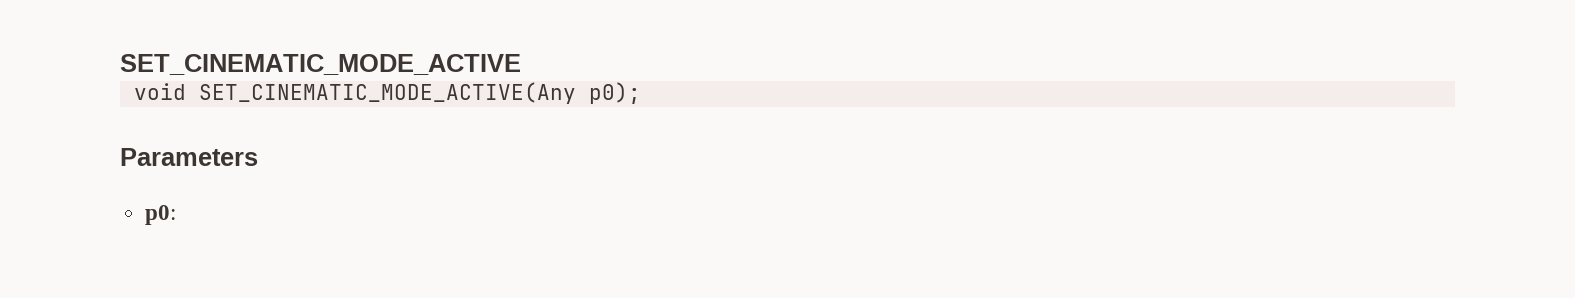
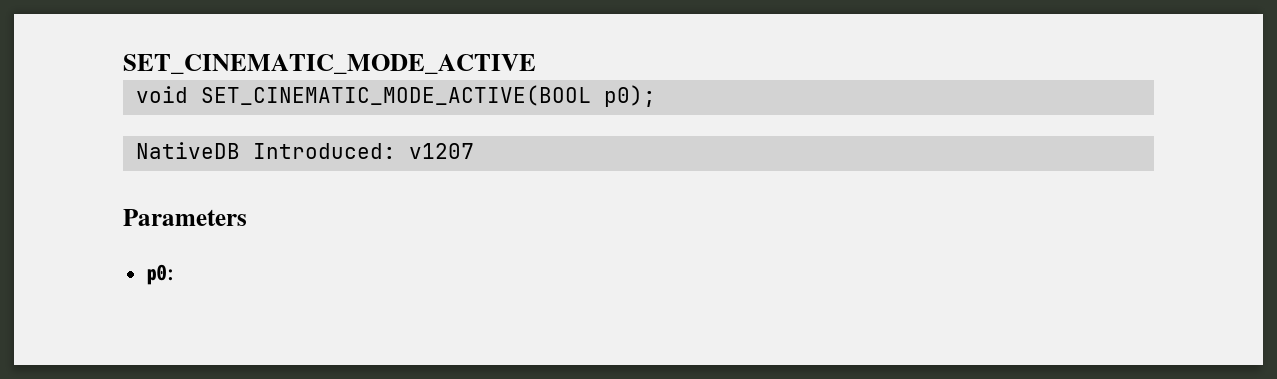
[198,82,576,104] SET_CINEMATIC_MODE_ACTIVE(Any -> [200,85,591,106] SET_CINEMATIC_MODE_ACTIVE(BOOL
(641, 93) none -> [135,142,474,159] // NativeDB Introduced: v1207

